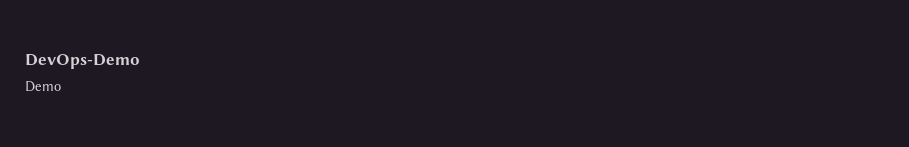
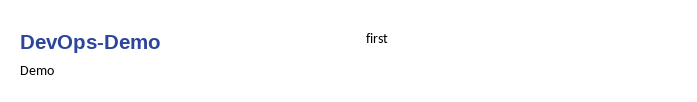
(61, 86) none -> [366,33,388,43] // first

